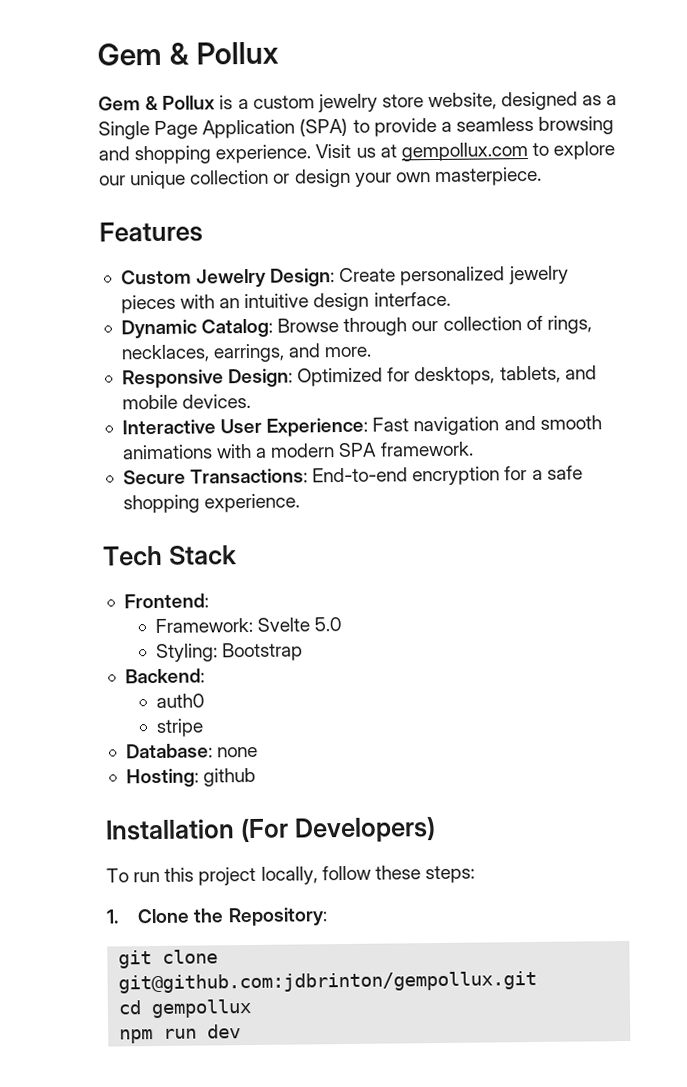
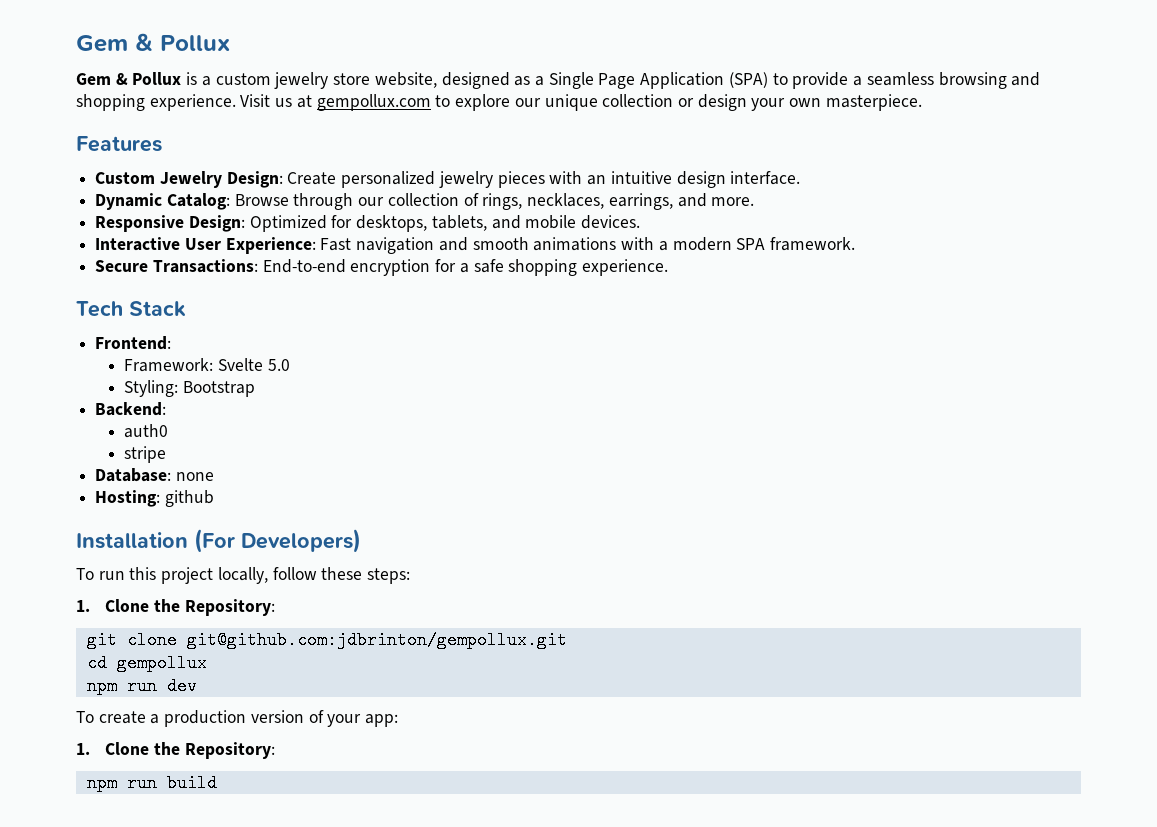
(242, 1031) none -> [76,710,399,727] [76,742,275,759] [86,774,217,792] // To create a production version of your app: // 1. Clone the Repository: // npm run build

